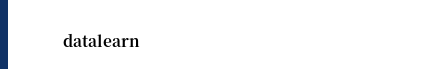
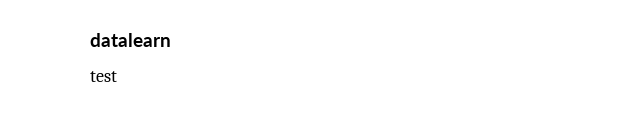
(140, 40) none -> [90,71,117,82] // test

